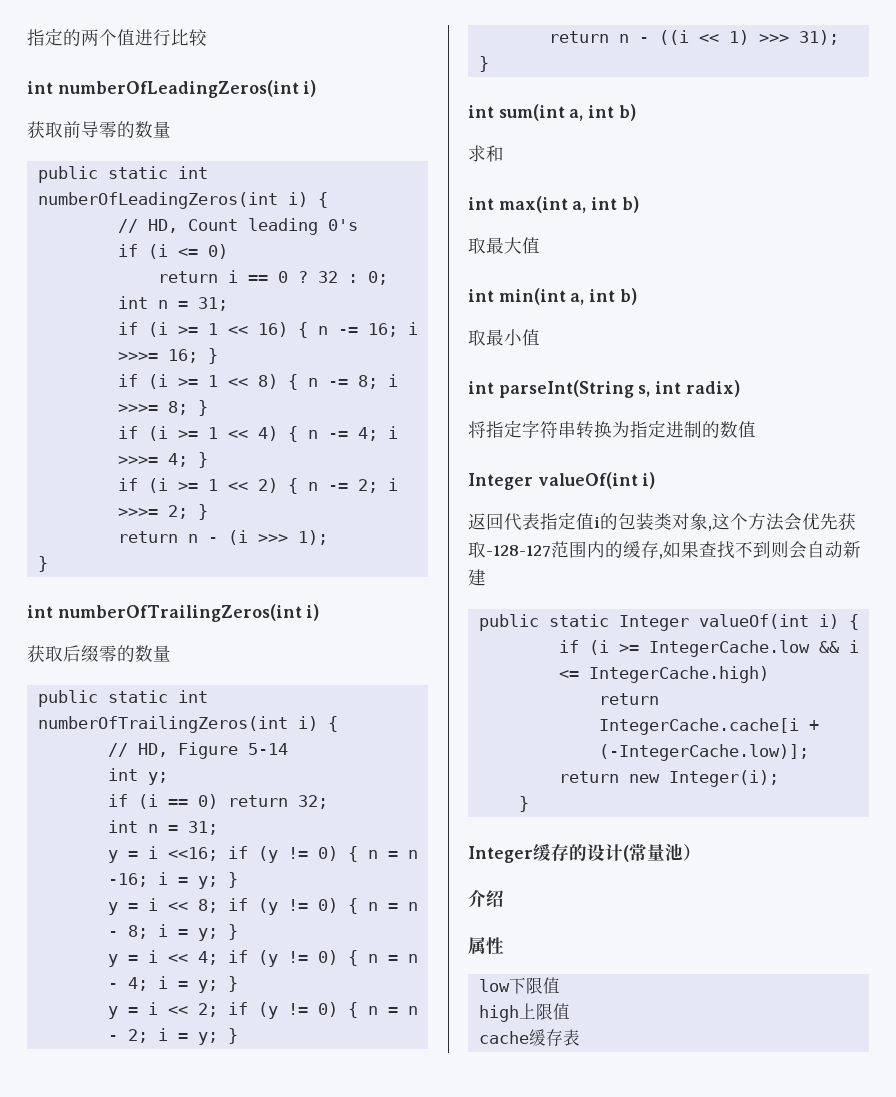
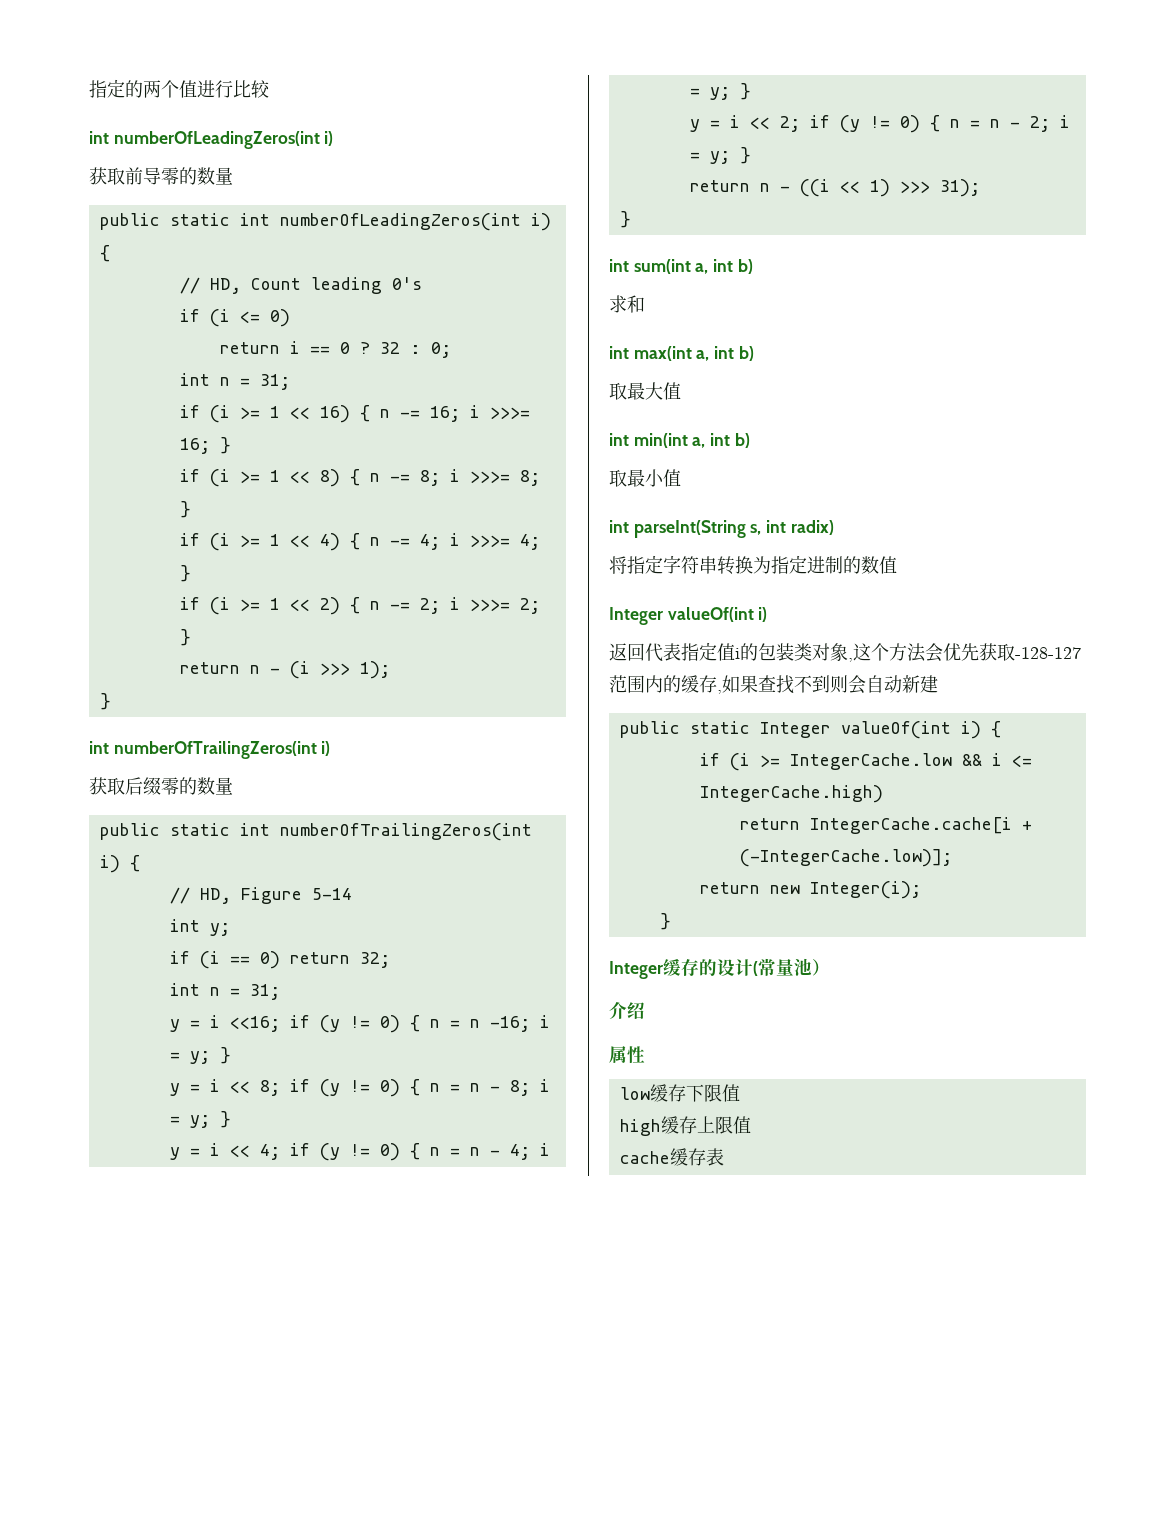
(510, 985) none -> [649,1084,686,1102] 缓存
(519, 1013) none -> [660,1116,697,1134] 缓存

